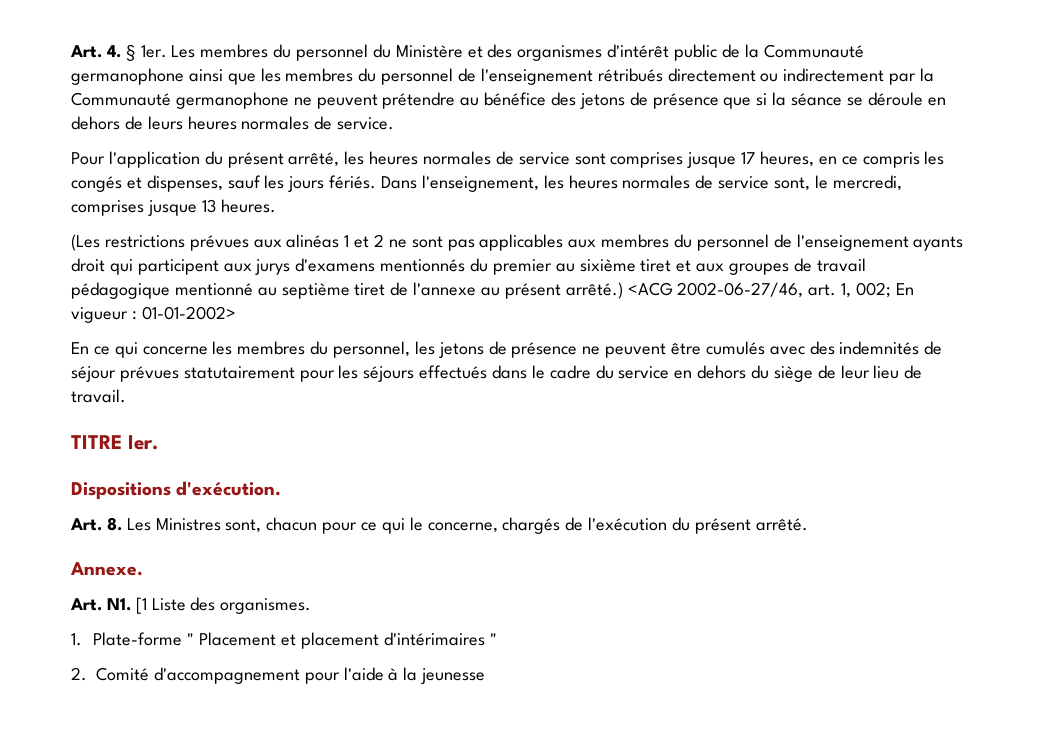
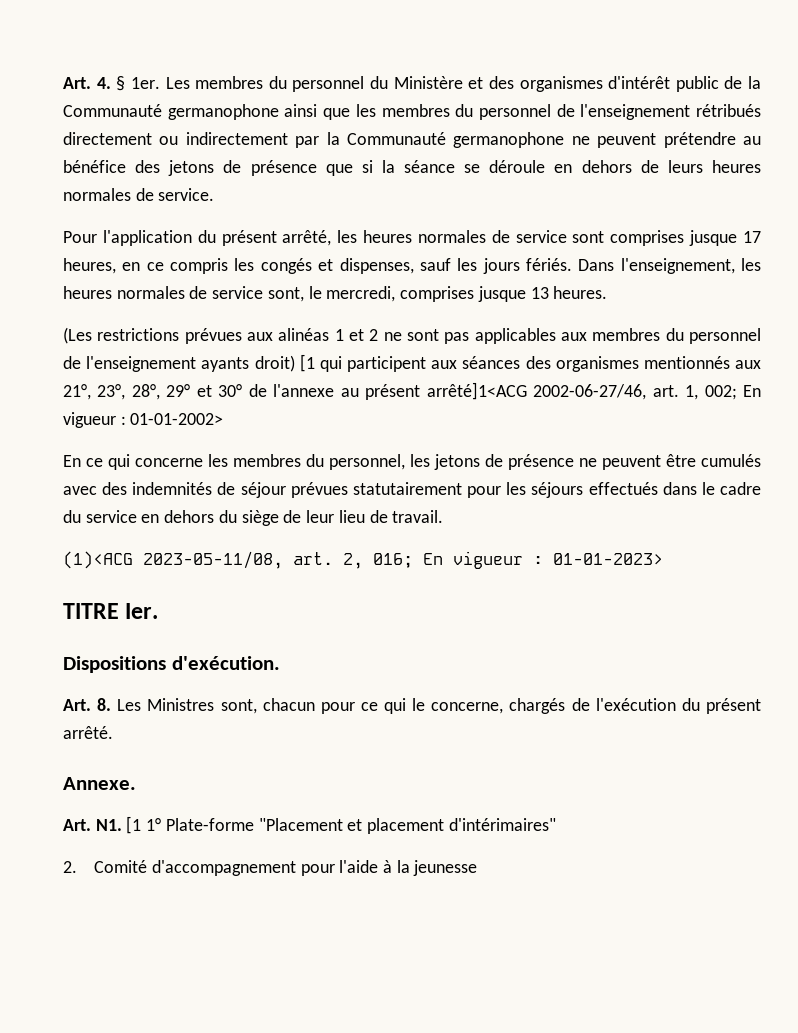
[71,258,105,272] droit -> [254,354,315,372] droit) [1
[255,258,866,275] [71,282,386,299] jurys d'examens mentionnés du premier au sixième tiret et aux groupes de travail pédagogique mentionné au septième tiret -> [462,356,761,372] [63,384,243,400] séances des organismes mentionnés aux 21°, 23°, 28°, 29° et 30°
[565,282,673,299] arrêté.) <ACG -> [426,382,527,400] arrêté]1<ACG
(126, 396) none -> [63,551,663,569] // (1)<ACG 2023-05-11/08, art. 2, 016; En vigueur : 01-01-2023>
[151,597,312,614] [71,632,497,649] Liste des organismes. // 1. Plate-forme " Placement et placement d'intérimaires " -> [146,818,556,834] 1° Plate-forme "Placement et placement d'intérimaires"

